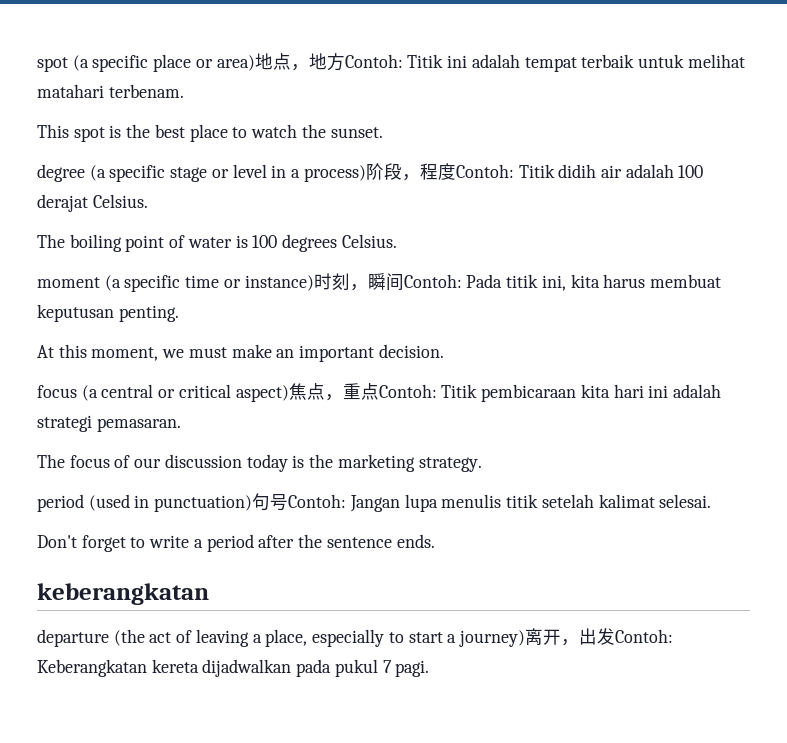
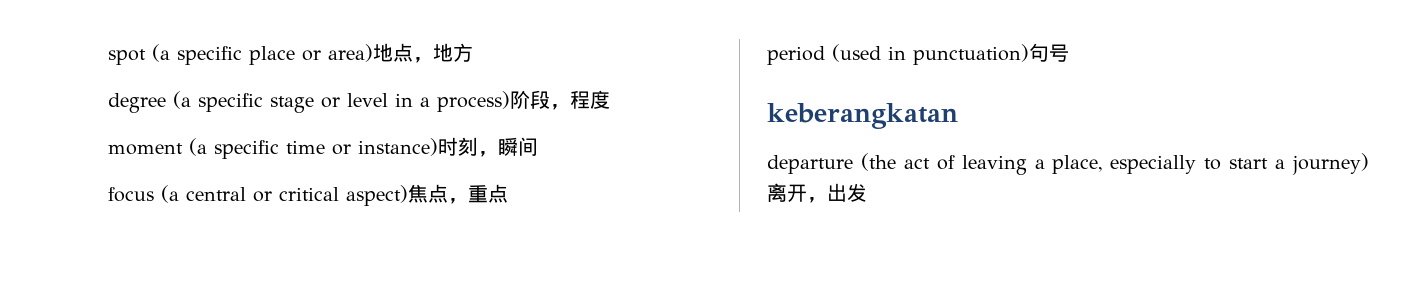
[344,54,745,72] [37,84,184,98] [37,124,383,142] Contoh: Titik ini adalah tempat terbaik untuk melihat matahari terbenam. // This spot is the best place to watch the sunset. -> (473, 52) none
[455,164,704,178] [37,194,148,212] [37,234,397,252] Contoh: Titik didih air adalah 100 derajat Celsius. // The boiling point of water is 100 degrees Celsius. -> (610, 99) none
[403,274,721,291] [37,304,179,322] [37,344,444,362] Contoh: Pada titik ini, kita harus membuat keputusan penting. // At this moment, we must make an important decision. -> (538, 146) none
[378,384,721,402] [37,415,181,432] [37,454,482,472] Contoh: Titik pembicaraan kita hari ini adalah strategi pemasaran. // The focus of our discussion today is the marketing strategy. -> (508, 193) none
[288,494,712,512] [37,534,435,552] Contoh: Jangan lupa menulis titik setelah kalimat selesai. // Don't forget to write a period after the sentence ends. -> (1069, 53) none
[614,629,673,643] [37,659,430,677] Contoh: Keberangkatan kereta dijadwalkan pada pukul 7 pagi. -> (867, 192) none

